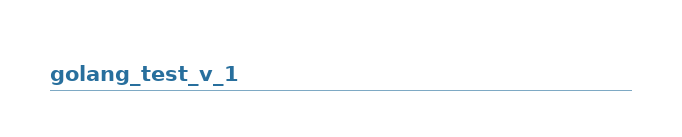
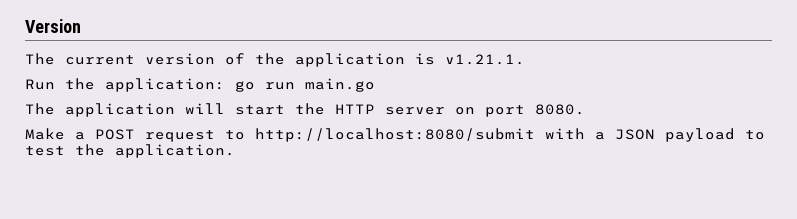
[50,65,239,86] golang_test_v_1 -> [25,19,81,33] [25,53,525,67] [25,78,375,92] [25,103,585,117] [25,128,765,142] [25,144,235,158] Version // The current version of the application is v1.21.1. // Run the application: go run main.go // The application will start the HTTP server on port 8080. // Make a POST request to http://localhost:8080/submit with a JSON payload to test the application.

